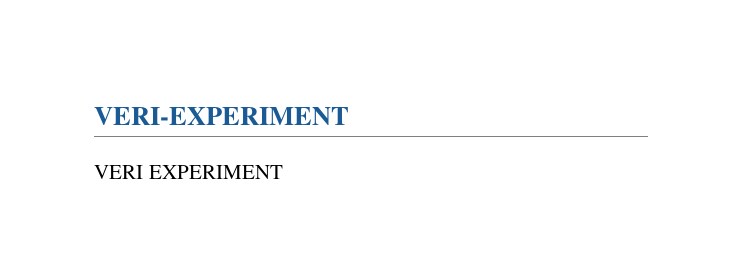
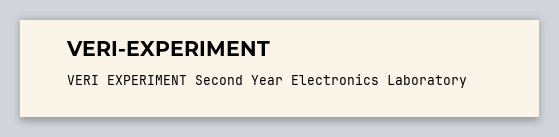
(283, 172) none -> [195,74,467,88] Second Year Electronics Laboratory

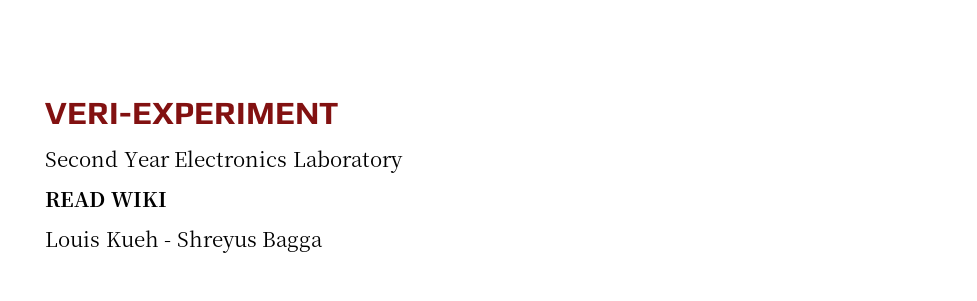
[67,75,187,85] VERI EXPERIMENT -> (338, 113) none
(467, 81) none -> [45,192,167,207] [45,230,324,253] // READ WIKI // Louis Kueh - Shreyus Bagga

